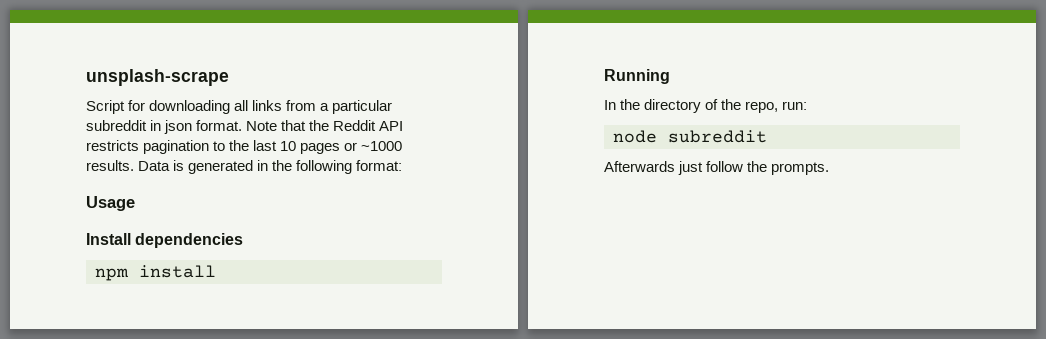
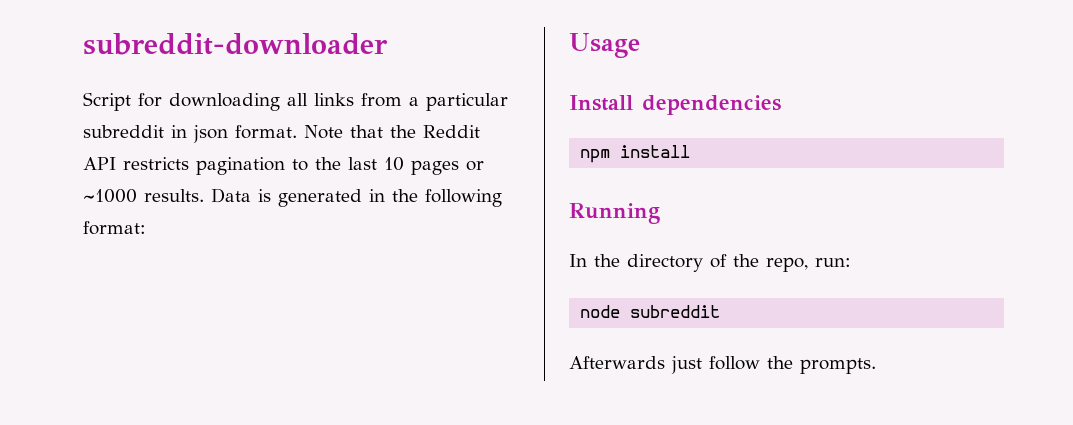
[86,69,229,86] unsplash-scrape -> [83,33,388,55] subreddit-downloader

